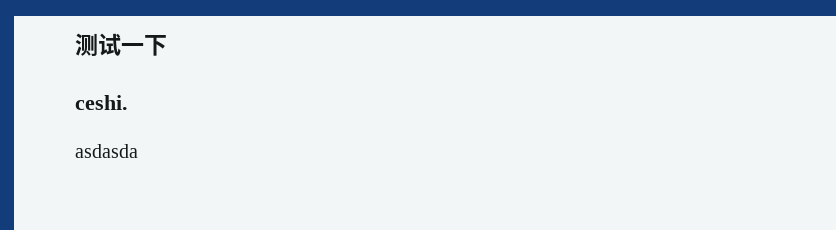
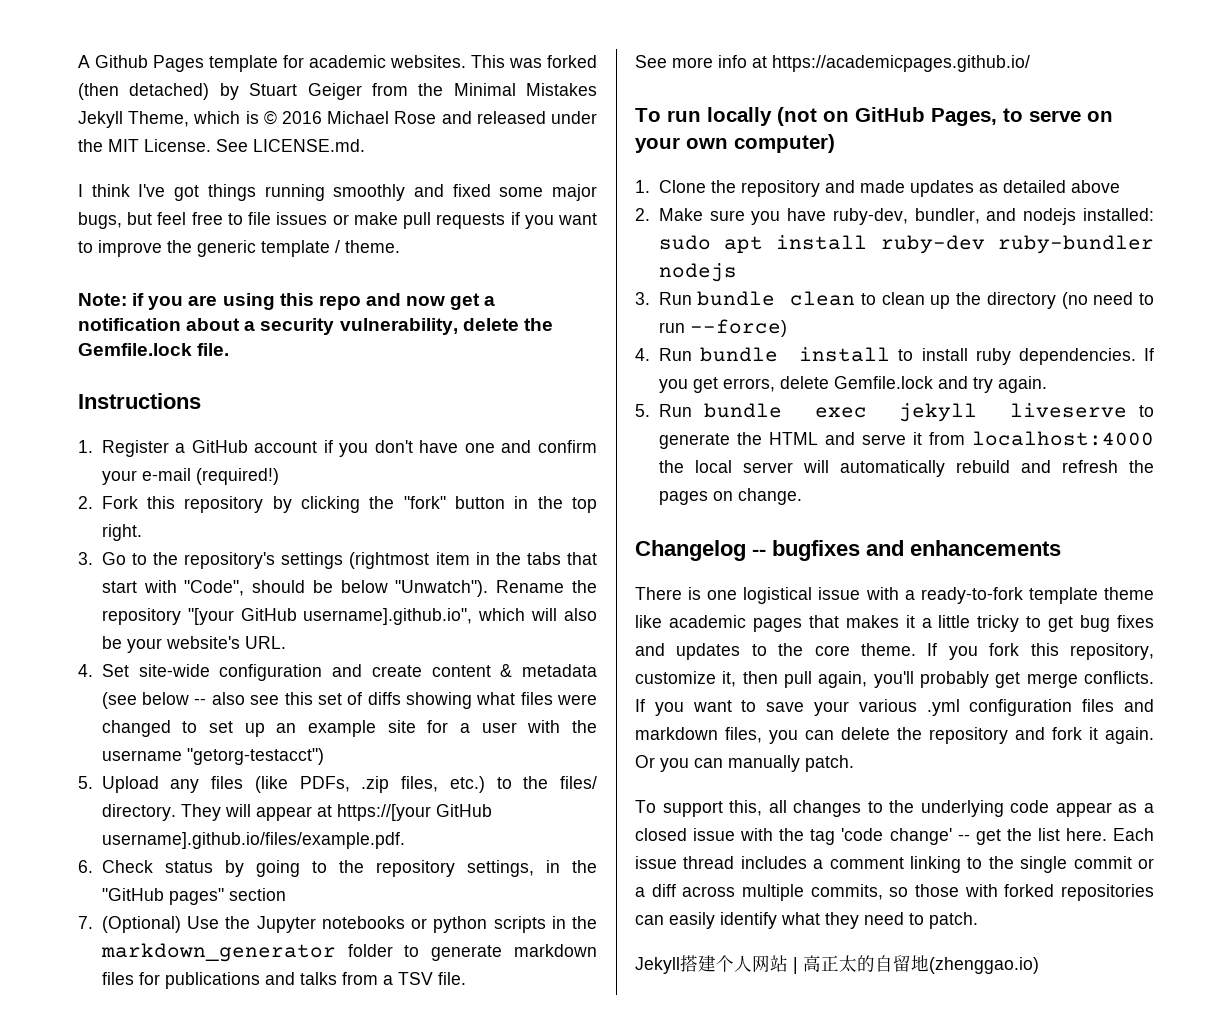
[75,33,167,56] [75,95,128,110] [75,144,138,158] 测试一下 // ceshi. // asdasda -> [78,55,597,72] [78,83,597,100] [78,110,597,128] [78,139,365,152] [78,184,597,201] [78,212,597,229] [78,240,400,257] [78,293,496,310] [78,318,553,335] [78,343,230,356] [78,393,201,409] [78,440,597,457] [101,468,279,485] [78,496,597,513] [101,524,142,541] [78,552,597,569] [101,580,597,597] [101,608,597,625] [101,636,286,653] [78,664,597,681] [101,692,598,709] [101,720,598,737] [101,748,324,765] [78,776,598,793] [101,804,492,821] [101,832,405,849] [78,860,597,877] [101,888,286,905] [78,916,597,933] [100,943,597,962] [101,972,466,989] [635,55,1030,72] [635,107,1113,126] [635,134,835,153] [635,180,1120,197] [635,208,1154,225] [658,235,1154,254] [658,263,737,282] [635,291,1154,309] [658,319,787,337] [635,347,1154,365] [658,376,1047,393] [635,403,1154,422] [658,431,1154,449] [658,460,1154,477] [658,488,802,505] [635,540,1061,561] [635,587,1154,604] [635,615,1154,632] [635,643,1154,660] [635,671,1154,688] [635,699,1154,716] [635,727,1154,744] [635,755,854,772] [635,800,1154,817] [635,828,1154,845] [635,856,1154,873] [635,884,1154,901] [635,912,978,929] [635,955,1039,974] A Github Pages template for academic websites. This was forked (then detached) by Stuart Geiger from the Minimal Mistakes Jekyll Theme, which is © 2016 Michael Rose and released under the MIT License. See LICENSE.md. // I think I've got things running smoothly and fixed some major bugs, but feel free to file issues or make pull requests if you want to improve the generic template / theme. // Note: if you are using this repo and now get a notification about a security vulnerability, delete the Gemfile.lock file. // Instructions // 1. Register a GitHub account if you don't have one and confirm your e-mail (required!) // 2. Fork this repository by clicking the "fork" button in the top right. // 3. Go to the repository's settings (rightmost item in the tabs that start with "Code", should be below "Unwatch"). Rename the repository "[your GitHub username].github.io", which will also be your website's URL. // 4. Set site-wide configuration and create content & metadata (see below -- also see this set of diffs showing what files were changed to set up an example site for a user with the username "getorg-testacct") // 5. Upload any files (like PDFs, .zip files, etc.) to the files/ directory. They will appear at https://[your GitHub username].github.io/files/example.pdf. // 6. Check status by going to the repository settings, in the "GitHub pages" section // 7. (Optional) Use the Jupyter notebooks or python scripts in the markdown_generator folder to generate markdown files for publications and talks from a TSV file. // See more info at https://academicpages.github.io/ // To run locally (not on GitHub Pages, to serve on your own computer) // 1. Clone the repository and made updates as detailed above // 2. Make sure you have ruby-dev, bundler, and nodejs installed: sudo apt install ruby-dev ruby-bundler nodejs // 3. Run bundle clean to clean up the directory (no need to run --force) // 4. Run bundle install to install ruby dependencies. If you get errors, delete Gemfile.lock and try again. // 5. Run bundle exec jekyll liveserve to generate the HTML and serve it from localhost:4000 the local server will automatically rebuild and refresh the pages on change. // Changelog -- bugfixes and enhancements // There is one logistical issue with a ready-to-fork template theme like academic pages that makes it a little tricky to get bug fixes and updates to the core theme. If you fork this repository, customize it, then pull again, you'll probably get merge conflicts. If you want to save your various .yml configuration files and markdown files, you can delete the repository and fork it again. Or you can manually patch. // To support this, all changes to the underlying code appear as a closed issue with the tag 'code change' -- get the list here. Each issue thread includes a comment linking to the single commit or a diff across multiple commits, so those with forked repositories can easily identify what they need to patch. // Jekyll搭建个人网站 | 高正太的自留地(zhenggao.io)

